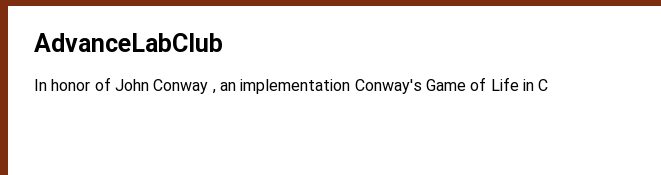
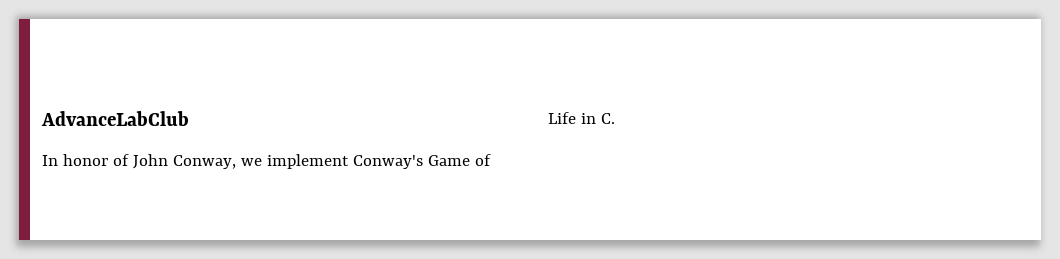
[153,79,351,94] Conway , an implementation -> [172,154,349,169] Conway, we implement
[538,79,549,91] C -> [600,113,615,124] C.

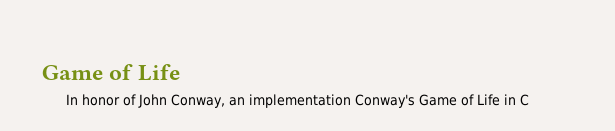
[41,111,189,126] AdvanceLabClub -> [42,64,180,81] Game of Life
[240,154,349,169] we implement -> [228,94,351,108] an implementation
[600,113,615,124] C. -> [519,94,529,106] C

